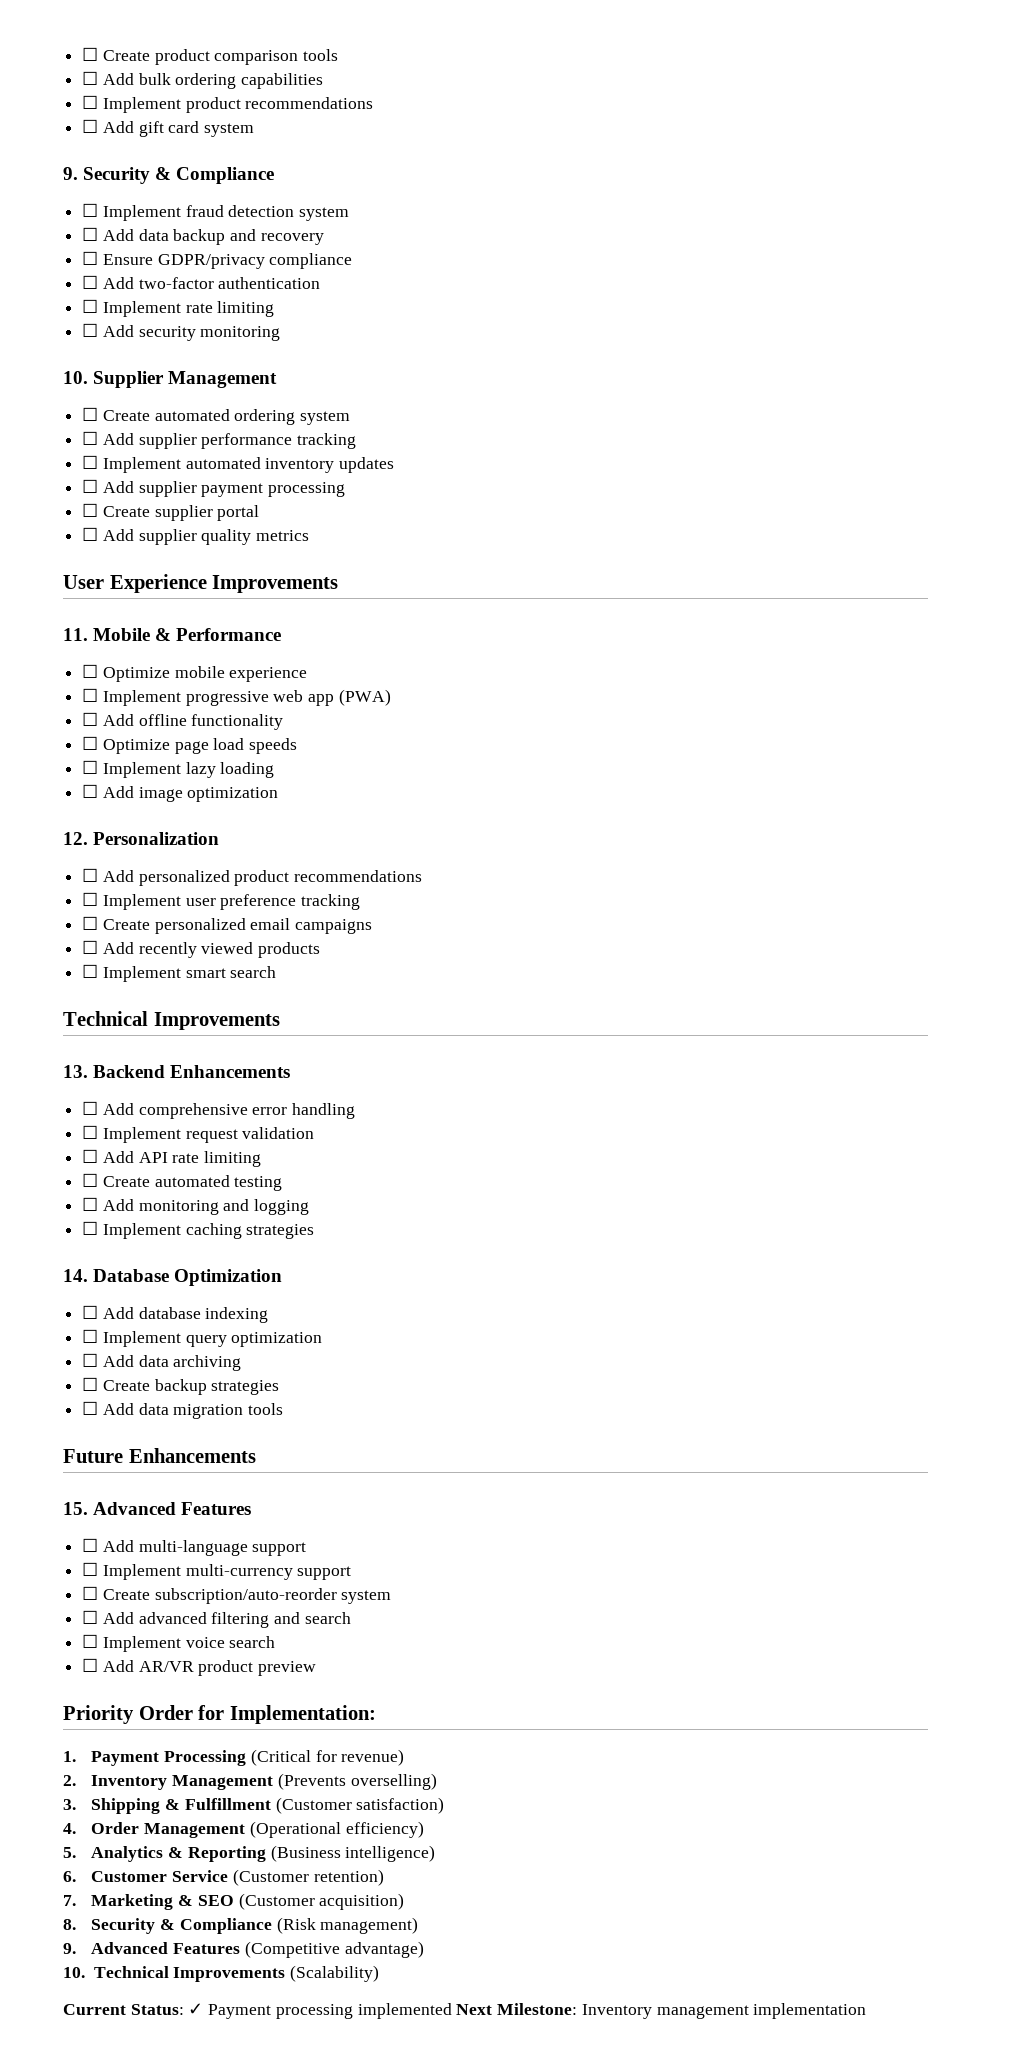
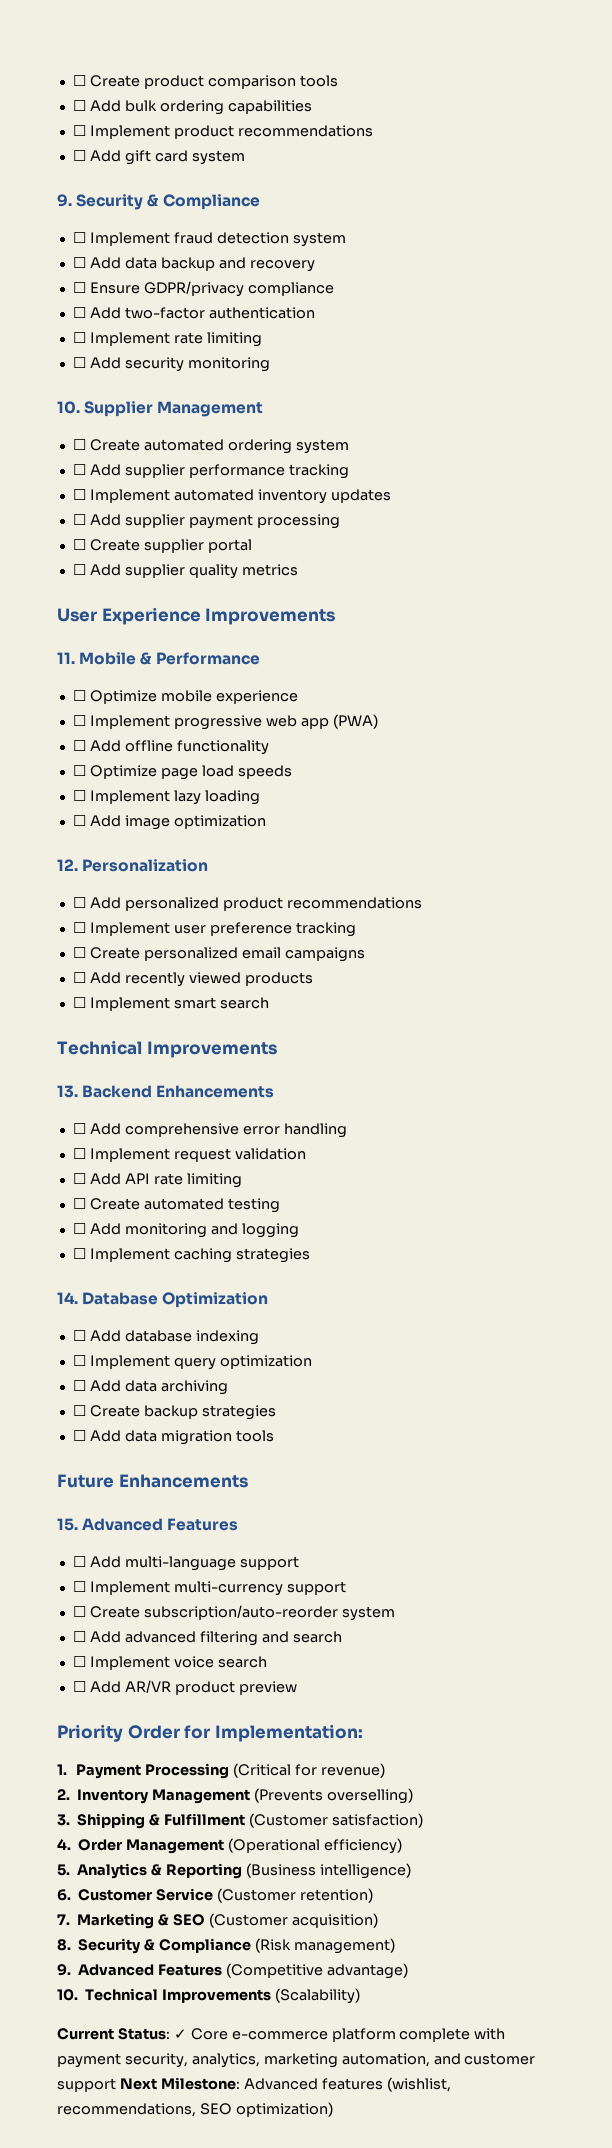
[208,2003,867,2019] Payment processing implemented Next Milestone: Inventory management implementation -> [190,2028,506,2042] [57,2053,536,2068] [57,2077,451,2092] [57,2102,333,2117] Core e-commerce platform complete with payment security, analytics, marketing automation, and customer support Next Milestone: Advanced features (wishlist, recommendations, SEO optimization)

